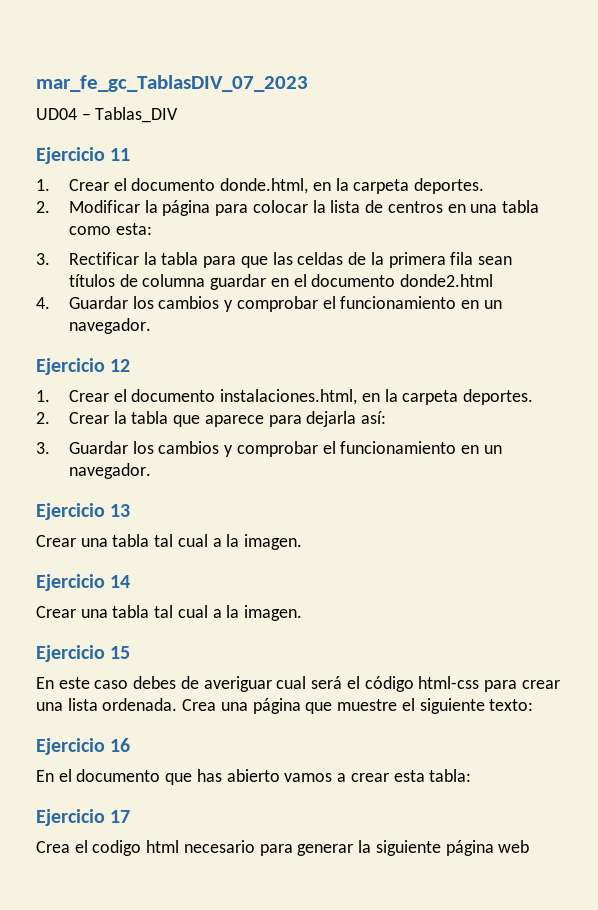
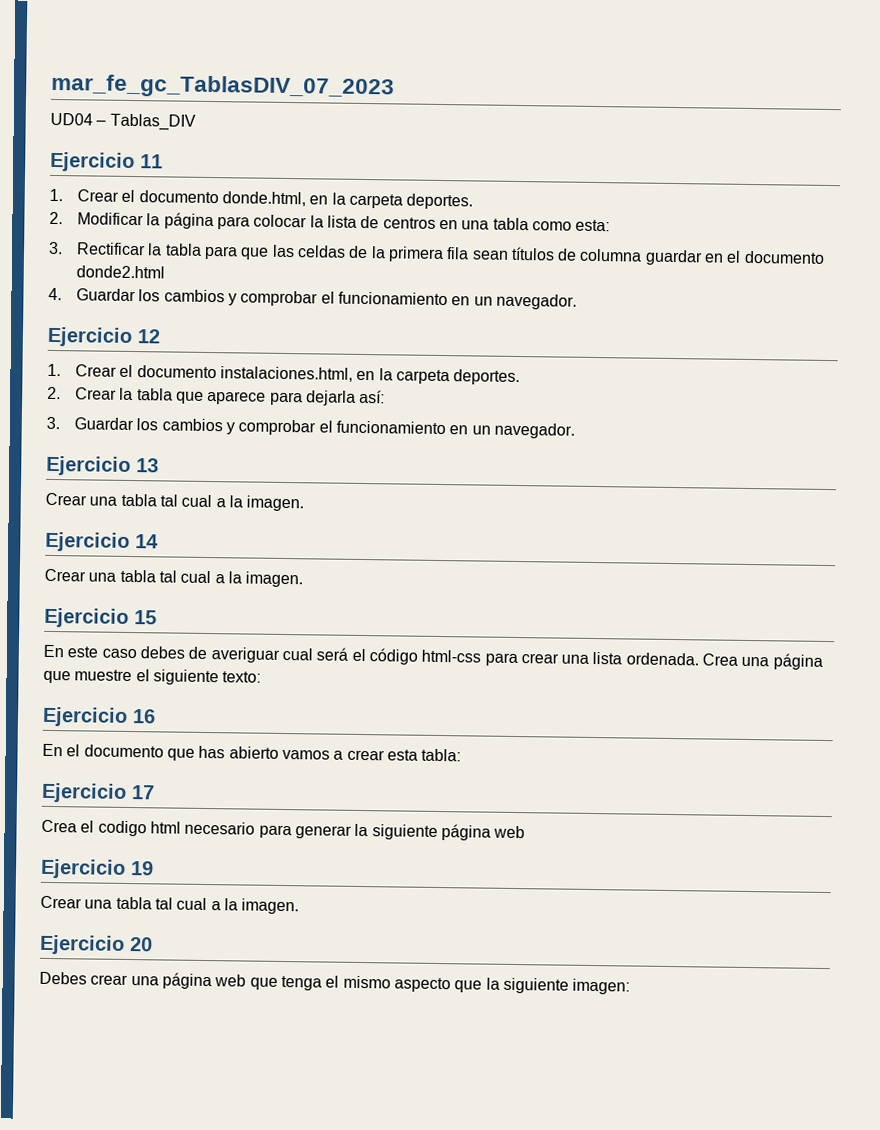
(530, 846) none -> [40,858,154,879] [40,895,300,915] [39,934,153,955] [39,971,631,995] // Ejercicio 19 // Crear una tabla tal cual a la imagen. // Ejercicio 20 // Debes crear una página web que tenga el mismo aspecto que la siguiente imagen:

